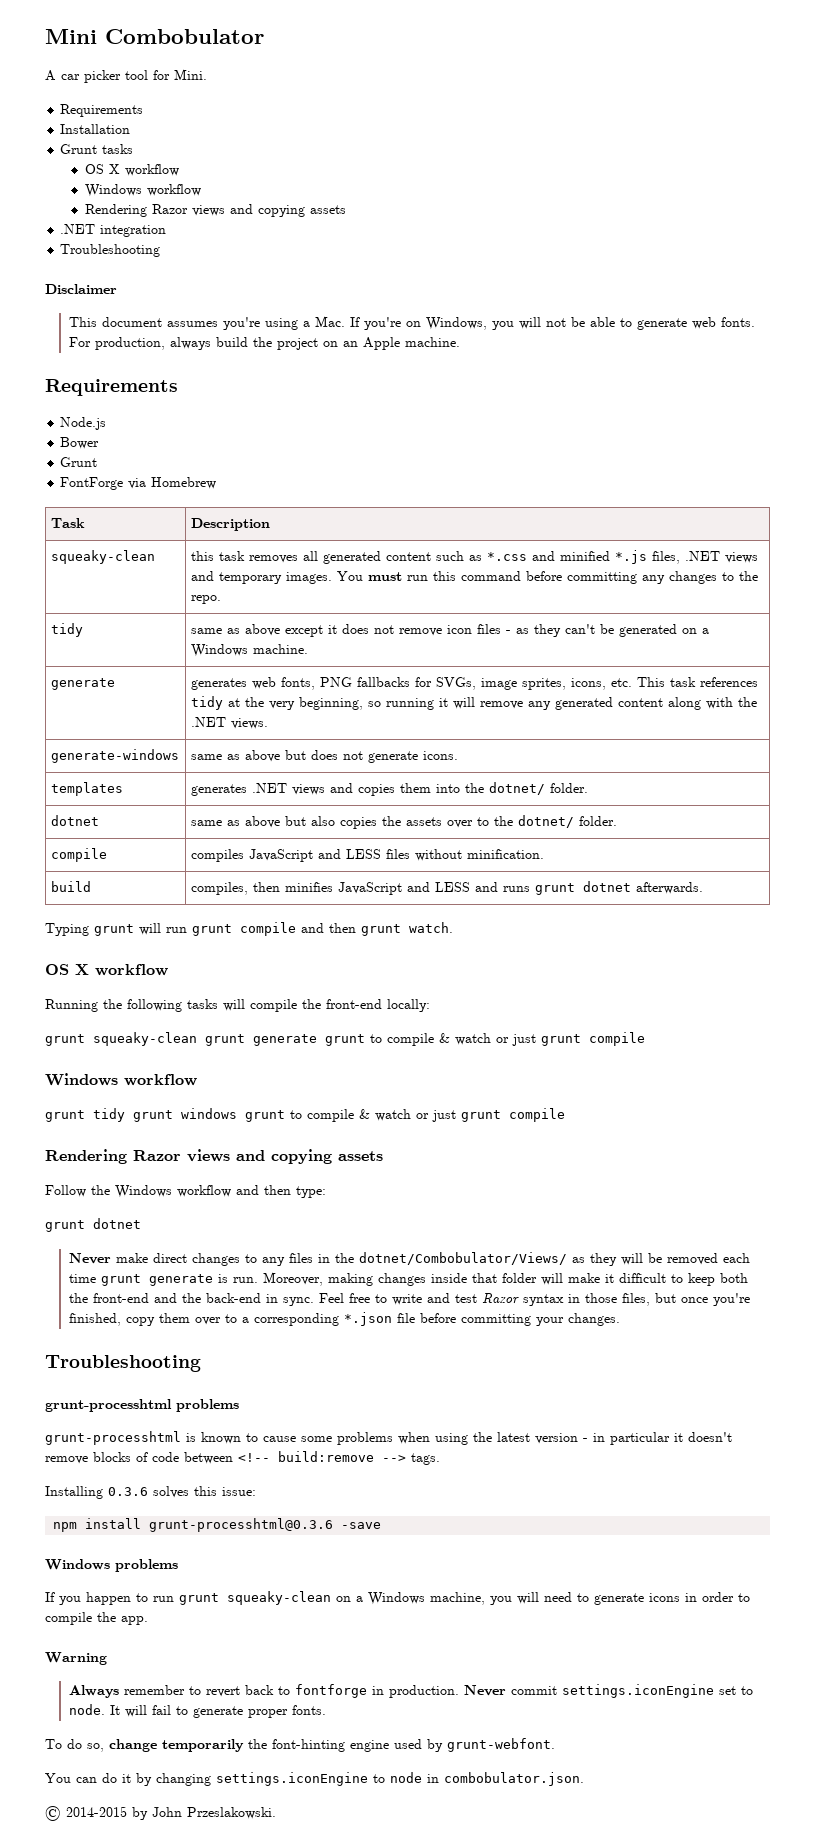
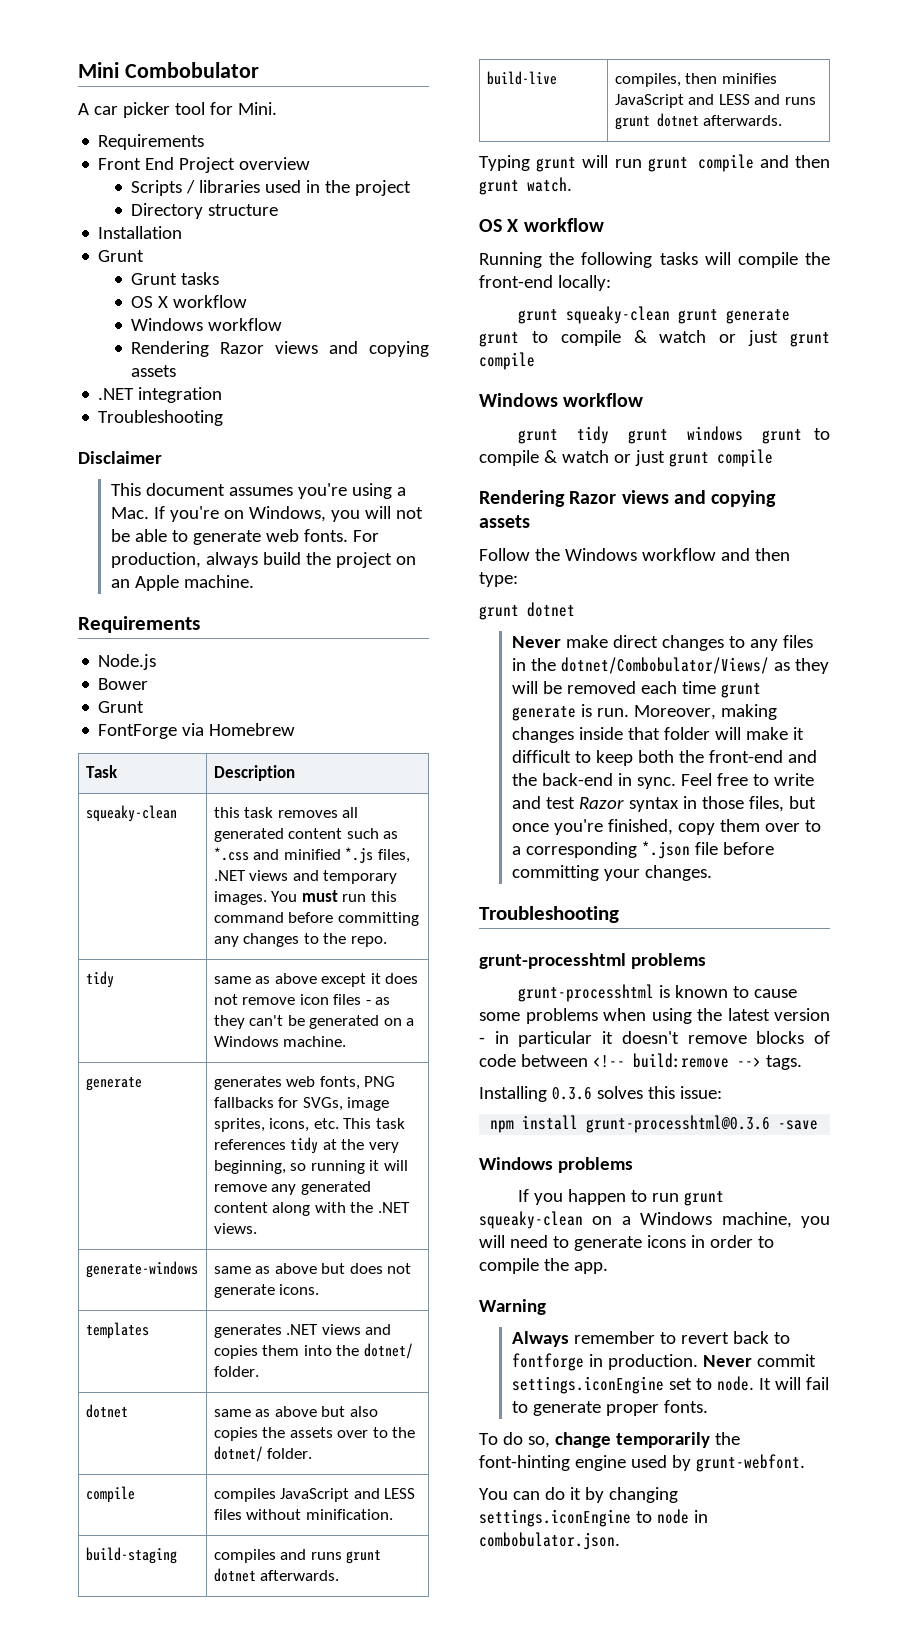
(144, 110) none -> [98,157,311,173] [131,180,412,196] [131,203,279,219] // Front End Project overview // Scripts / libraries used in the project // Directory structure
(98, 149) none -> [131,273,178,285] // Grunt
[50,881,91,892] build -> [85,1547,177,1564] [213,1549,382,1564] [213,1568,340,1582] [486,71,557,85] build-staging | compiles and runs grunt dotnet afterwards. // build-live
[45,1806,276,1821] // © 2014-2015 by John Przeslakowski. -> (620, 1541) none

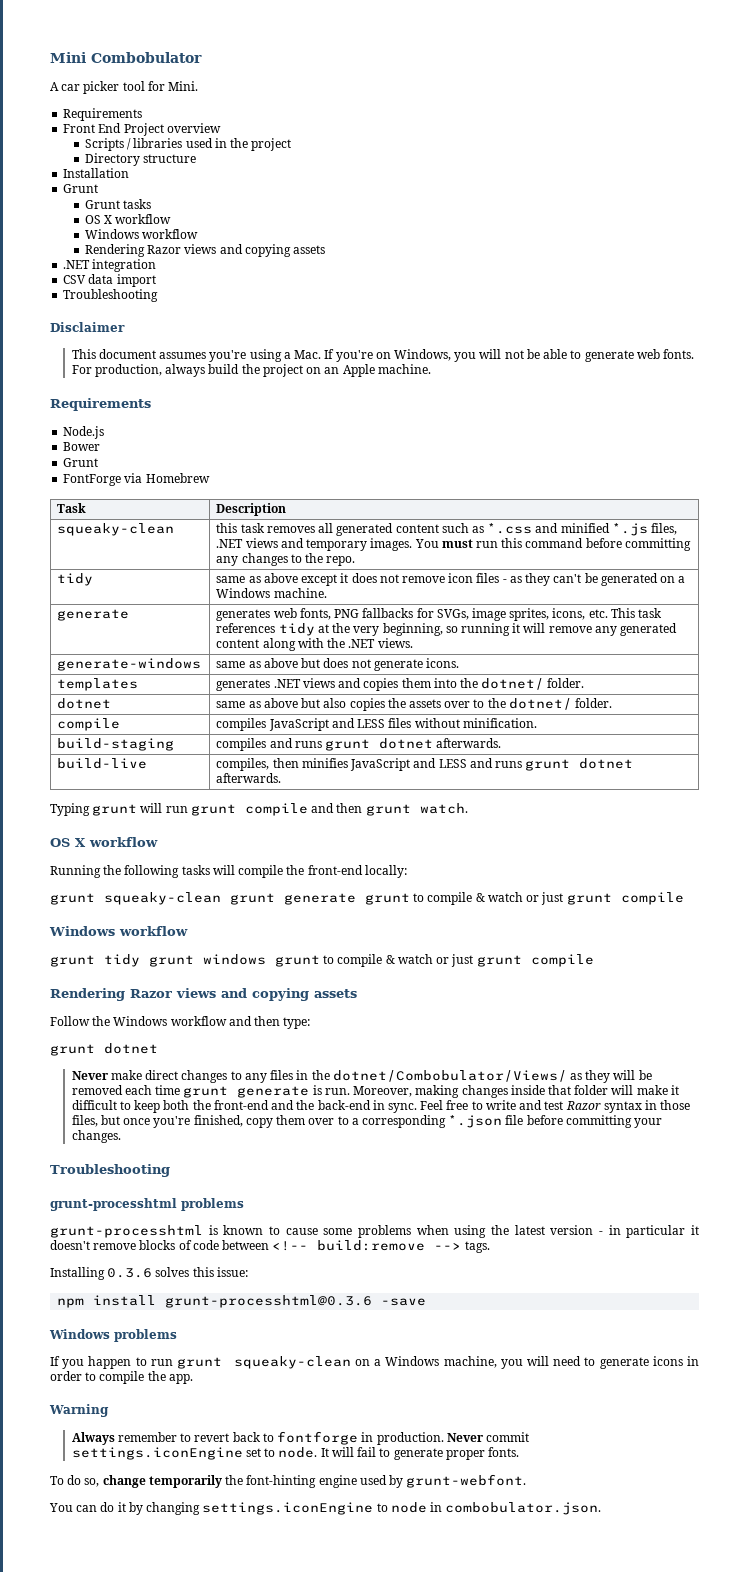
(223, 395) none -> [63,274,156,287] // CSV data import

